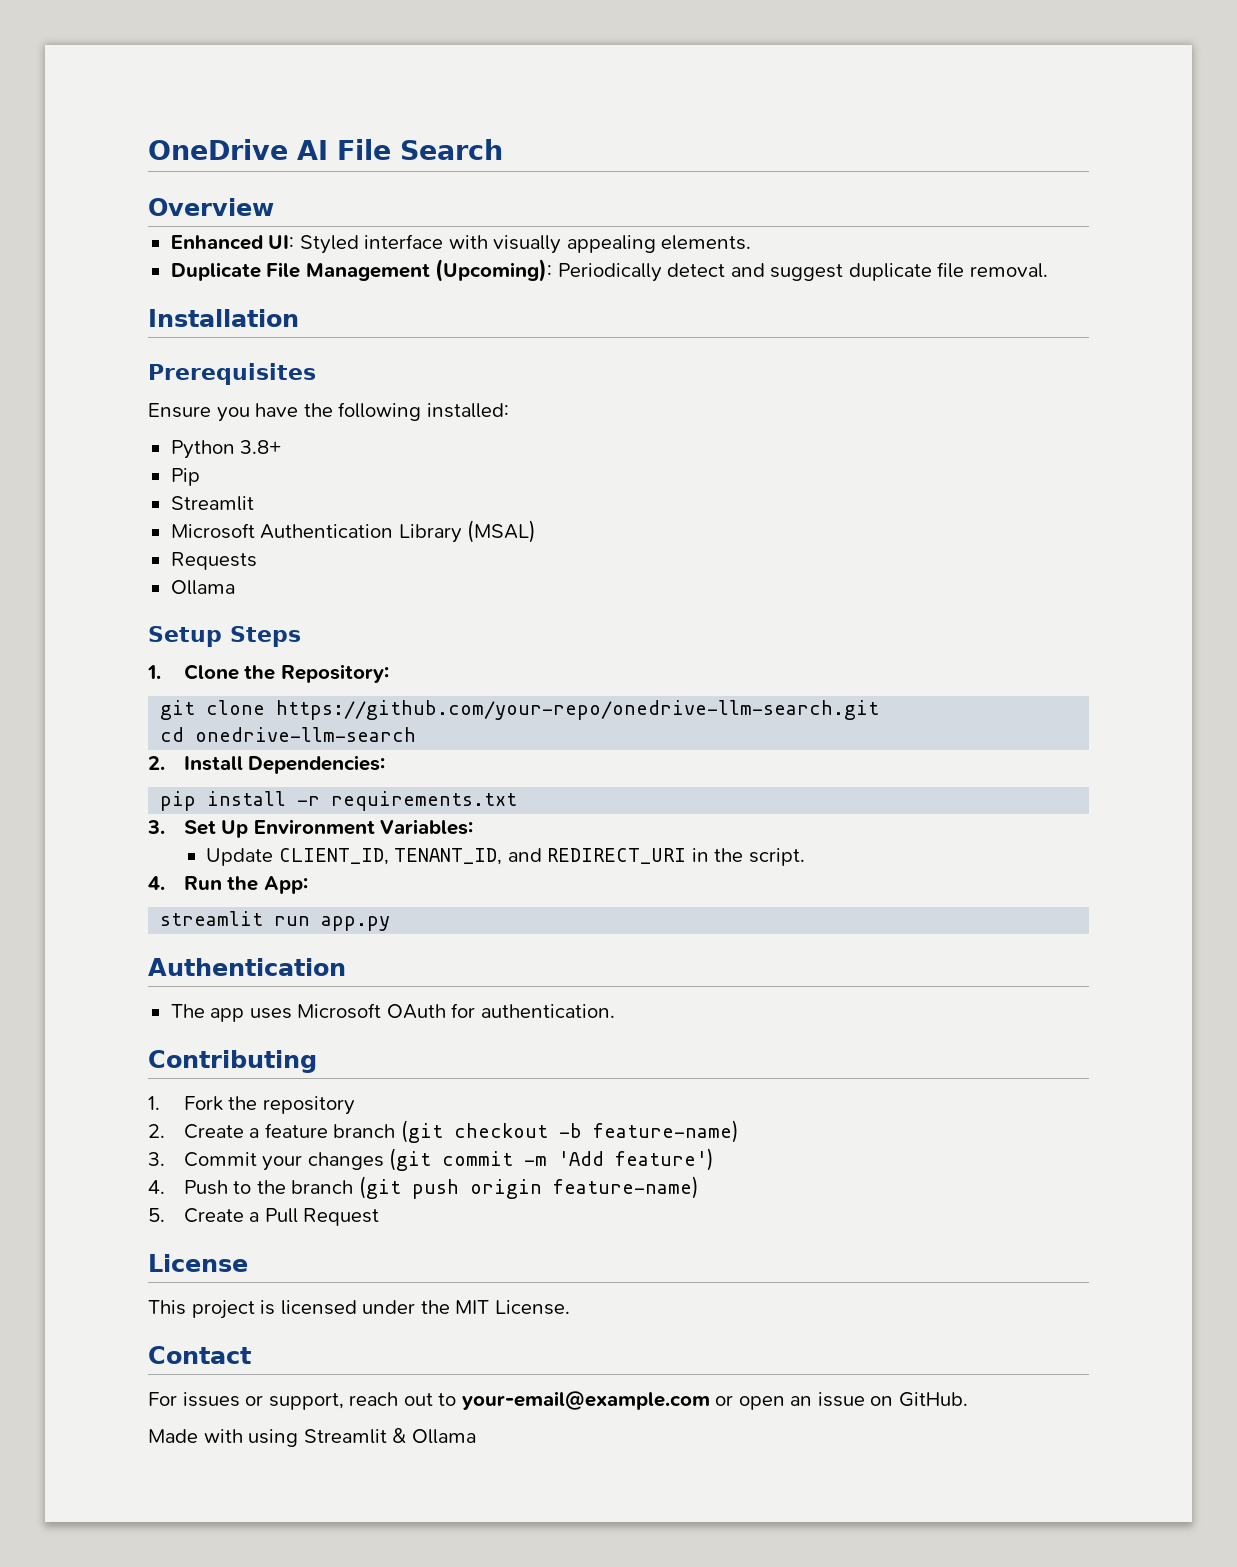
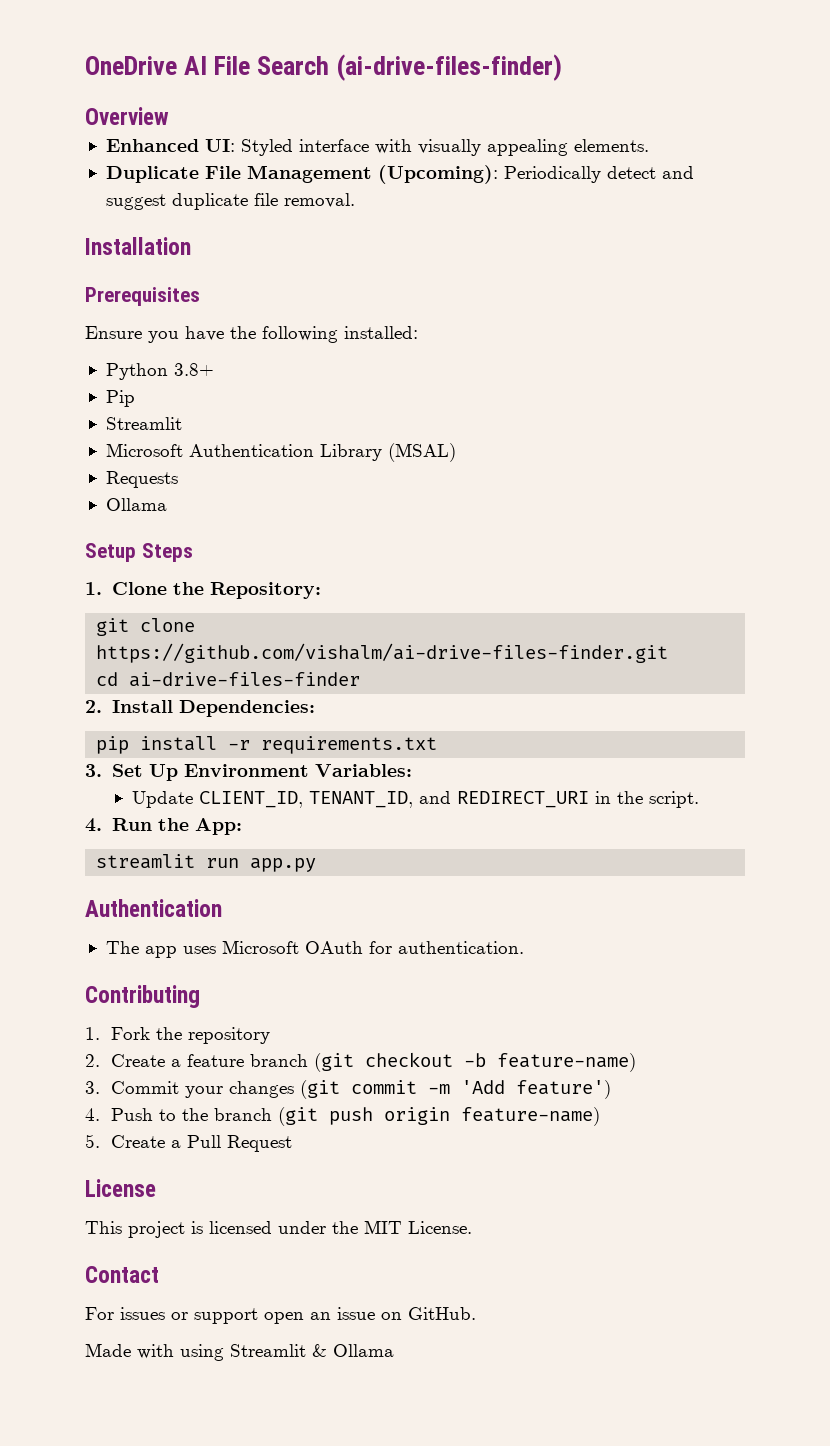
(503, 149) none -> [336,54,563,81] (ai-drive-files-finder)
[276,700,880,720] https://github.com/your-repo/onedrive-llm-search.git -> [96,643,669,663] https://github.com/vishalm/ai-drive-files-finder.git
[195,727,417,742] onedrive-llm-search -> [129,672,361,687] ai-drive-files-finder
[268,1391,734,1410] support, reach out to your-email@example.com or -> [194,1308,258,1324] support

